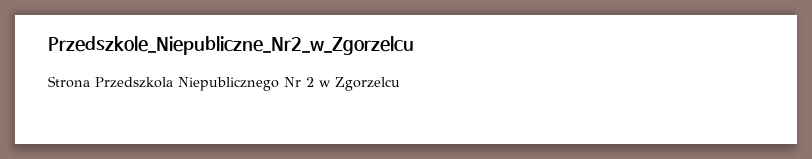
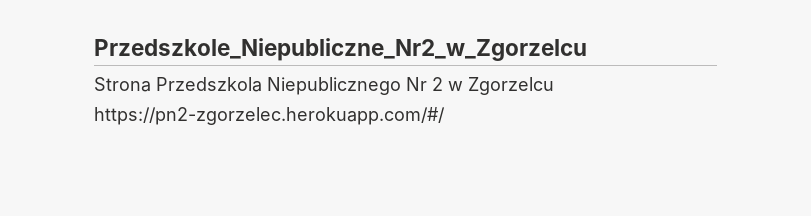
(400, 84) none -> [94,107,445,125] // https://pn2-zgorzelec.herokuapp.com/#/

